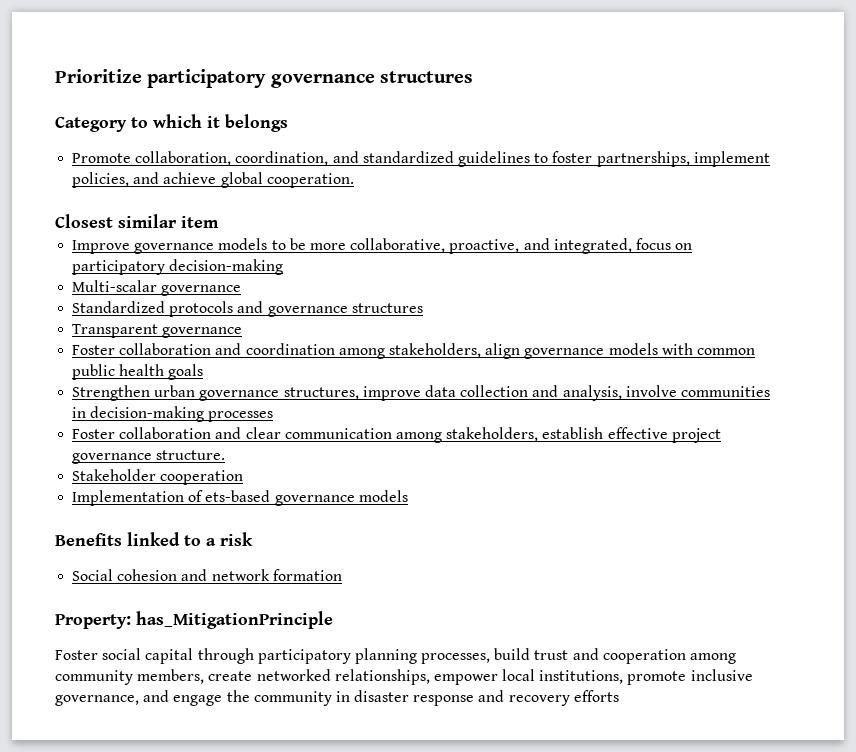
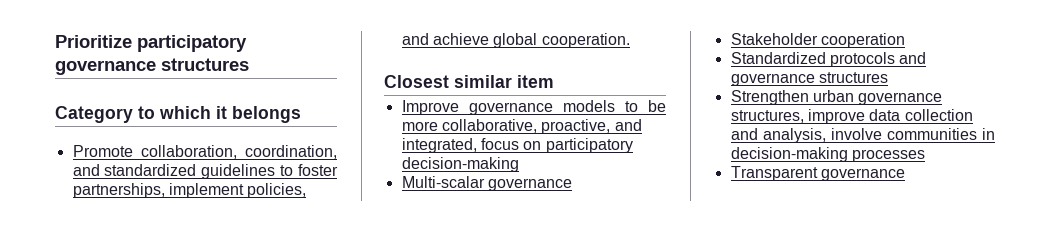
(242, 290) none -> [730,33,905,48] // Stakeholder cooperation
[72,324,243,338] [72,343,755,359] [72,364,204,380] // Transparent governance // Foster collaboration and coordination among stakeholders, align governance models with common public health goals -> (888, 77) none
[72,427,721,443] [72,450,226,464] [72,469,244,485] [72,490,408,506] [55,532,253,546] [72,569,342,581] [55,611,333,629] [55,648,737,664] [55,669,753,685] [55,690,619,706] Foster collaboration and clear communication among stakeholders, establish effective project governance structure. // Stakeholder cooperation // Implementation of ets-based governance models // Benefits linked to a risk // Social cohesion and network formation // Property: has_MitigationPrinciple // Foster social capital through participatory planning processes, build trust and cooperation among community members, create networked relationships, empower local institutions, promote inclusive governance, and engage the community in disaster response and recovery efforts -> [730,166,905,181] Transparent governance

